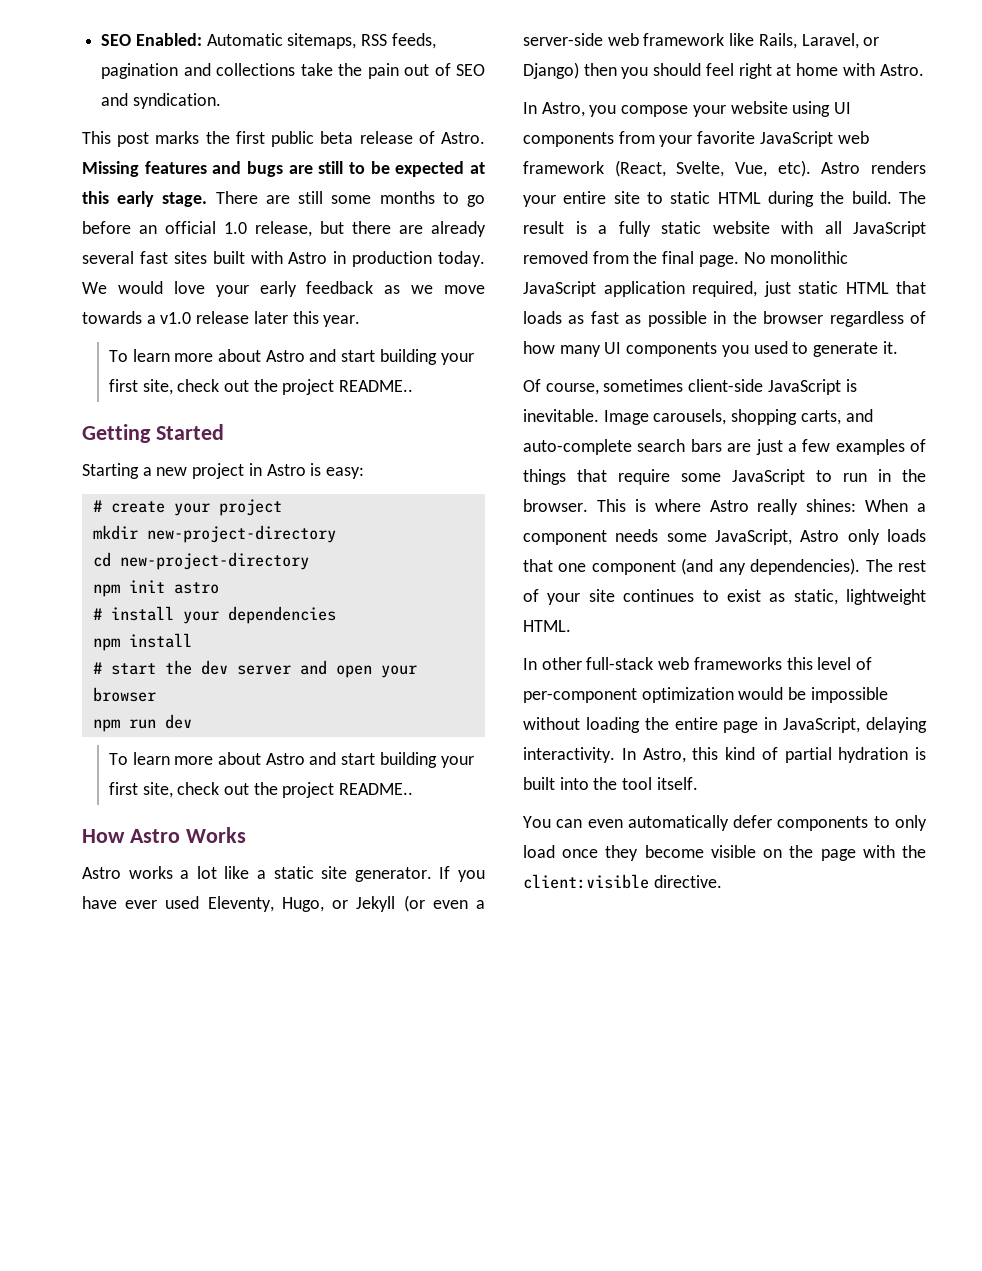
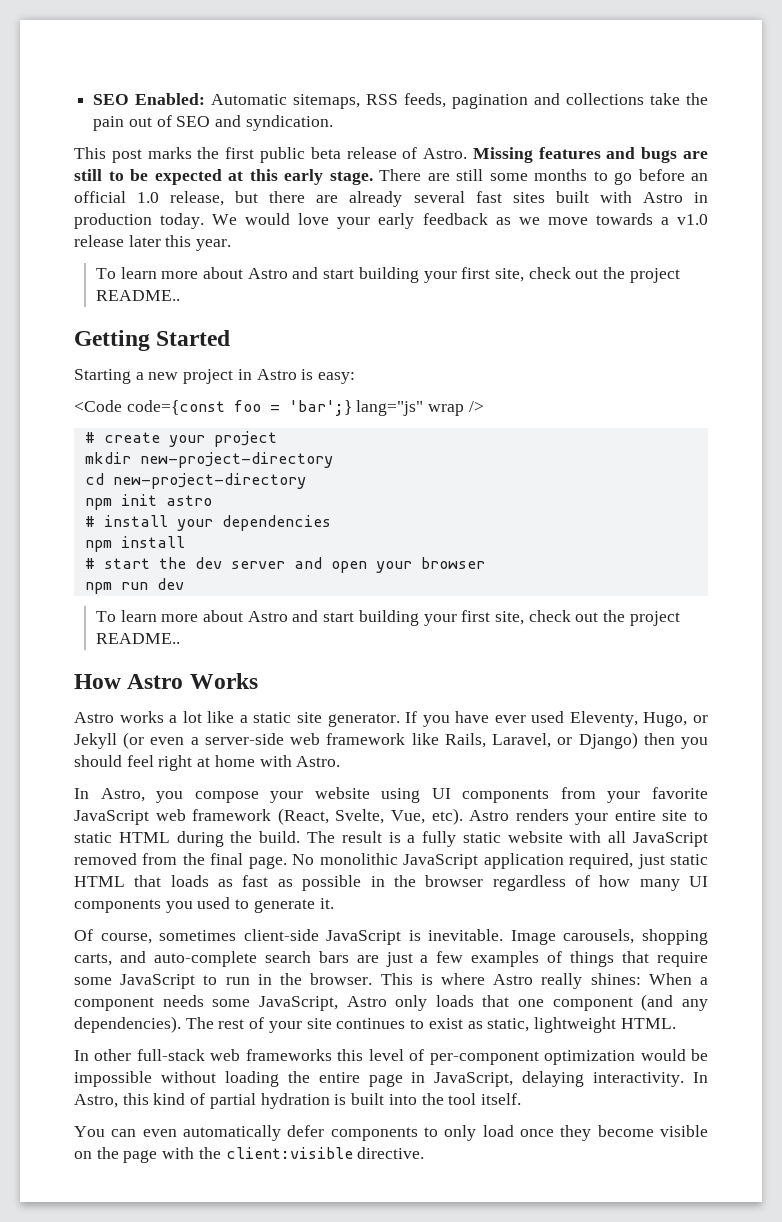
(365, 473) none -> [74,400,484,416] // <Code code={const foo = 'bar';} lang="js" wrap />

